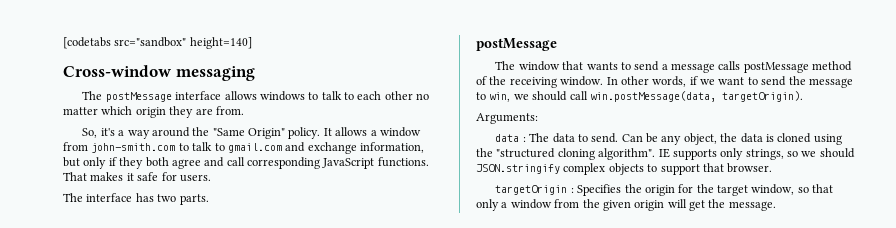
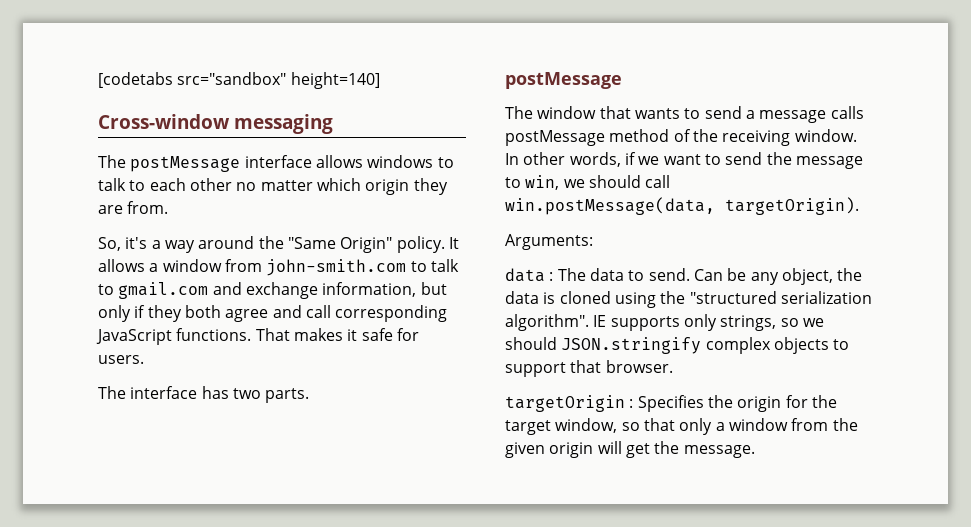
[557,148,595,160] cloning -> [780,291,872,304] serialization

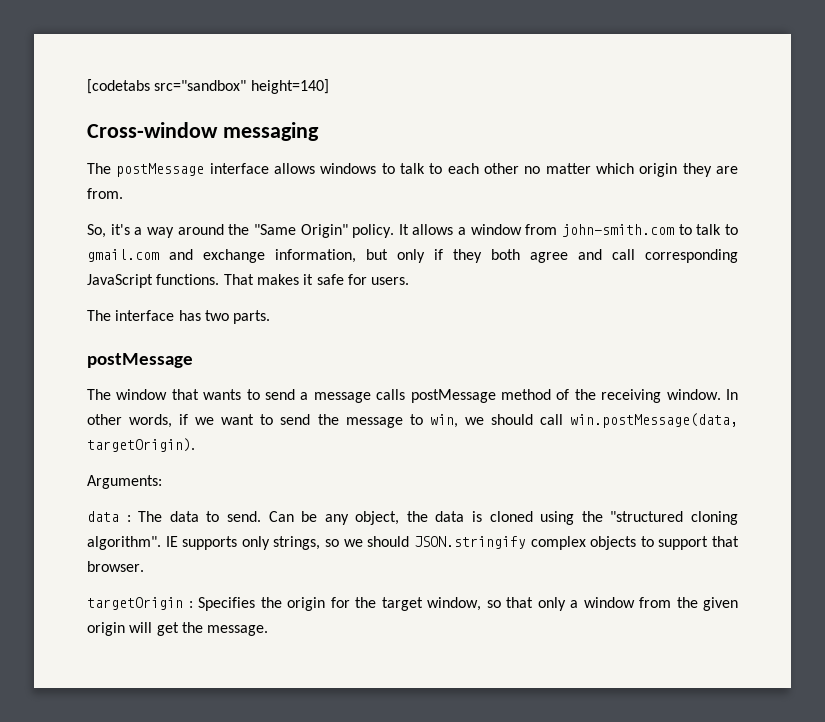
[780,291,872,304] serialization -> [690,511,738,525] cloning

